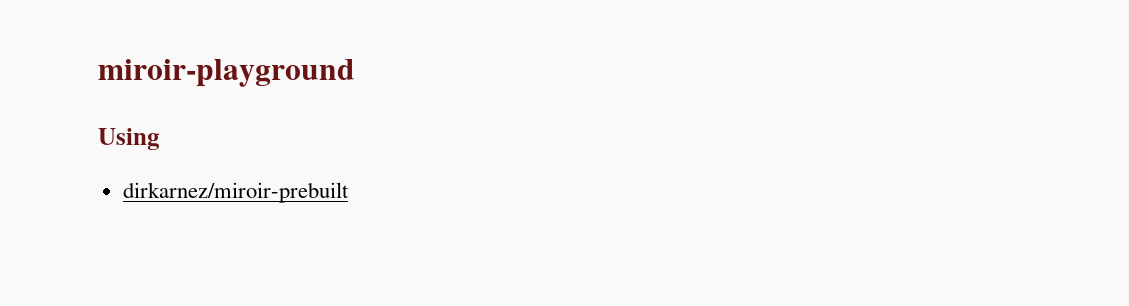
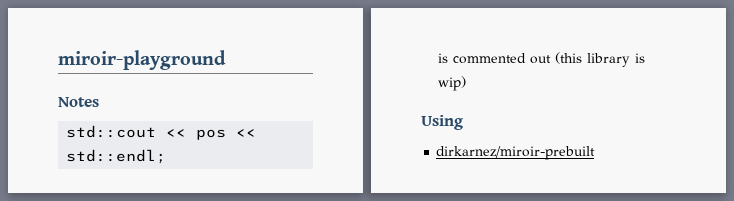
(355, 73) none -> [58,97,99,107] [66,125,257,140] [66,149,167,164] [437,52,645,67] [437,76,466,91] // Notes // std::cout << pos << std::endl; // is commented out (this library is wip)

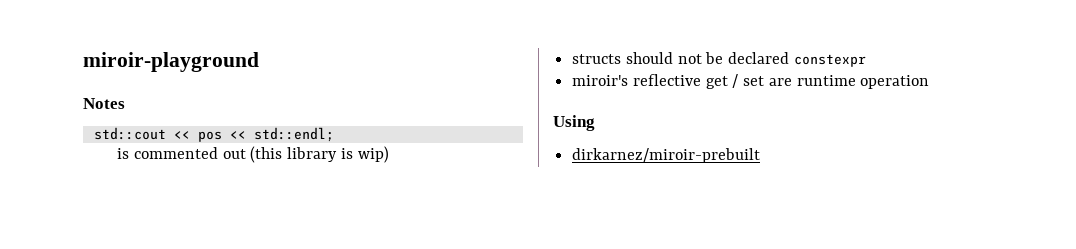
(466, 83) none -> [572,52,866,67] [572,74,930,89] // structs should not be declared constexpr // miroir's reflective get / set are runtime operation

